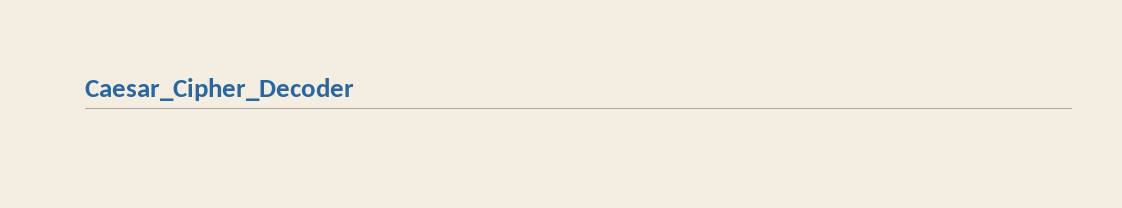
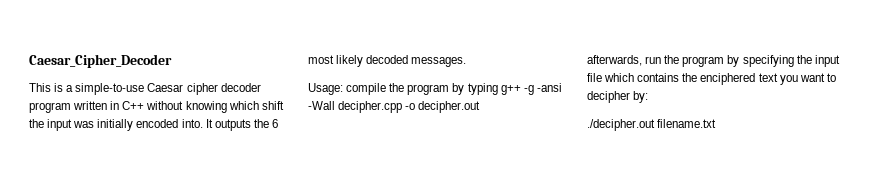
(354, 89) none -> [29,83,261,95] [29,101,284,113] [29,119,278,131] [308,55,467,67] [308,83,562,95] [308,101,481,113] [587,55,840,67] [587,73,836,85] [587,91,649,103] [587,119,717,131] // This is a simple-to-use Caesar cipher decoder program written in C++ without knowing which shift the input was initially encoded into. It outputs the 6 most likely decoded messages. // Usage: compile the program by typing g++ -g -ansi -Wall decipher.cpp -o decipher.out // afterwards, run the program by specifying the input file which contains the enciphered text you want to decipher by: // ./decipher.out filename.txt

